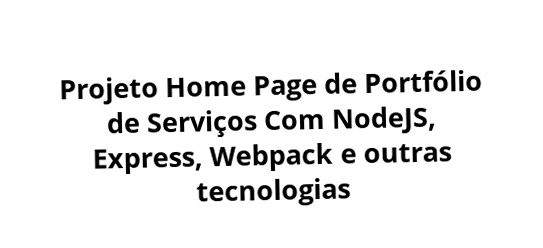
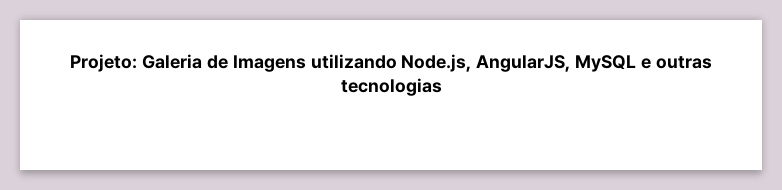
[58,69,484,106] [105,105,438,139] [92,142,334,175] Projeto Home Page de Portfólio de Serviços Com NodeJS, Express, Webpack -> [70,54,637,72] Projeto: Galeria de Imagens utilizando Node.js, AngularJS, MySQL

